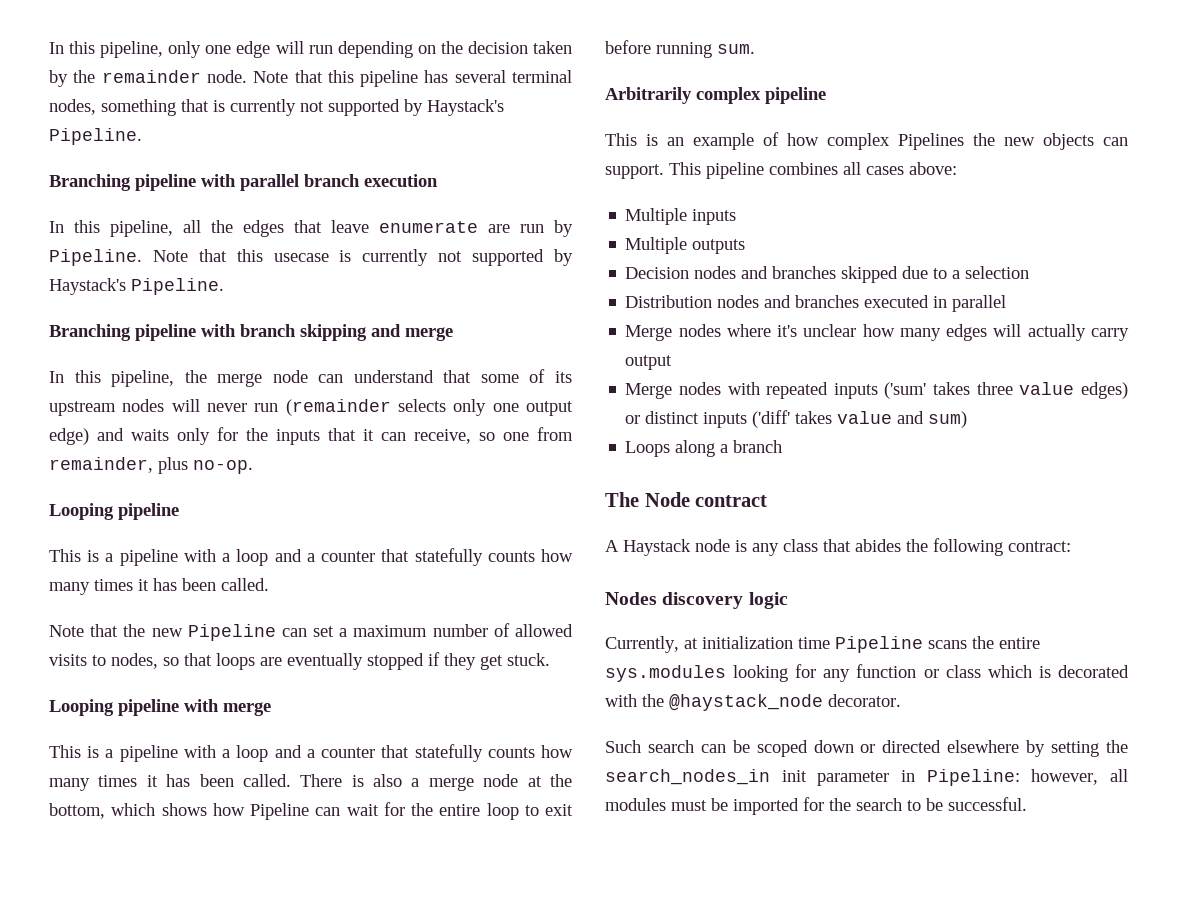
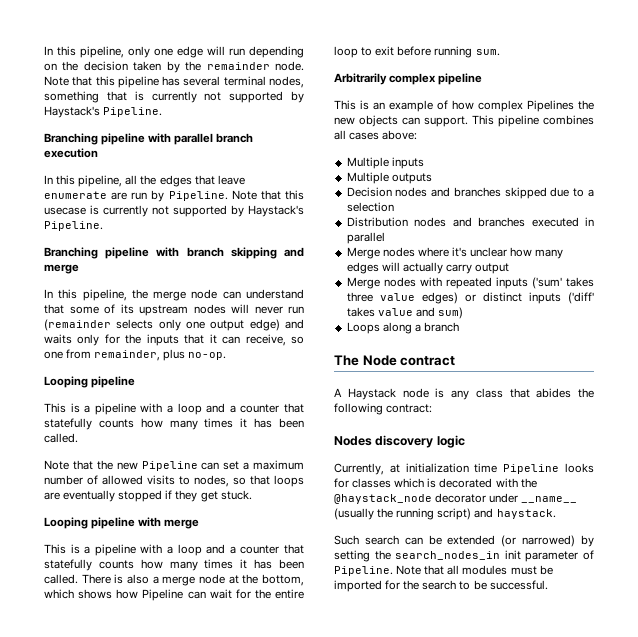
[928,636,1040,649] [605,664,981,682] scans the entire sys.modules looking for any function or class -> [565,463,594,473] [334,478,392,488] looks for classes
[828,694,901,707] decorator. -> [435,493,578,503] [334,508,556,520] decorator under __name__ (usually the running script) and haystack.
[756,740,1020,757] scoped down or directed elsewhere -> [447,535,576,547] extended (or narrowed)
[901,769,1099,786] in Pipeline: however, -> [583,550,594,560] [334,565,445,576] of Pipeline. Note that

